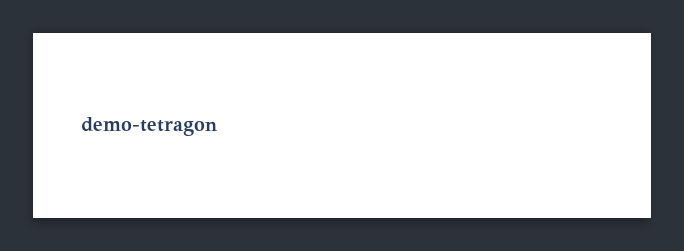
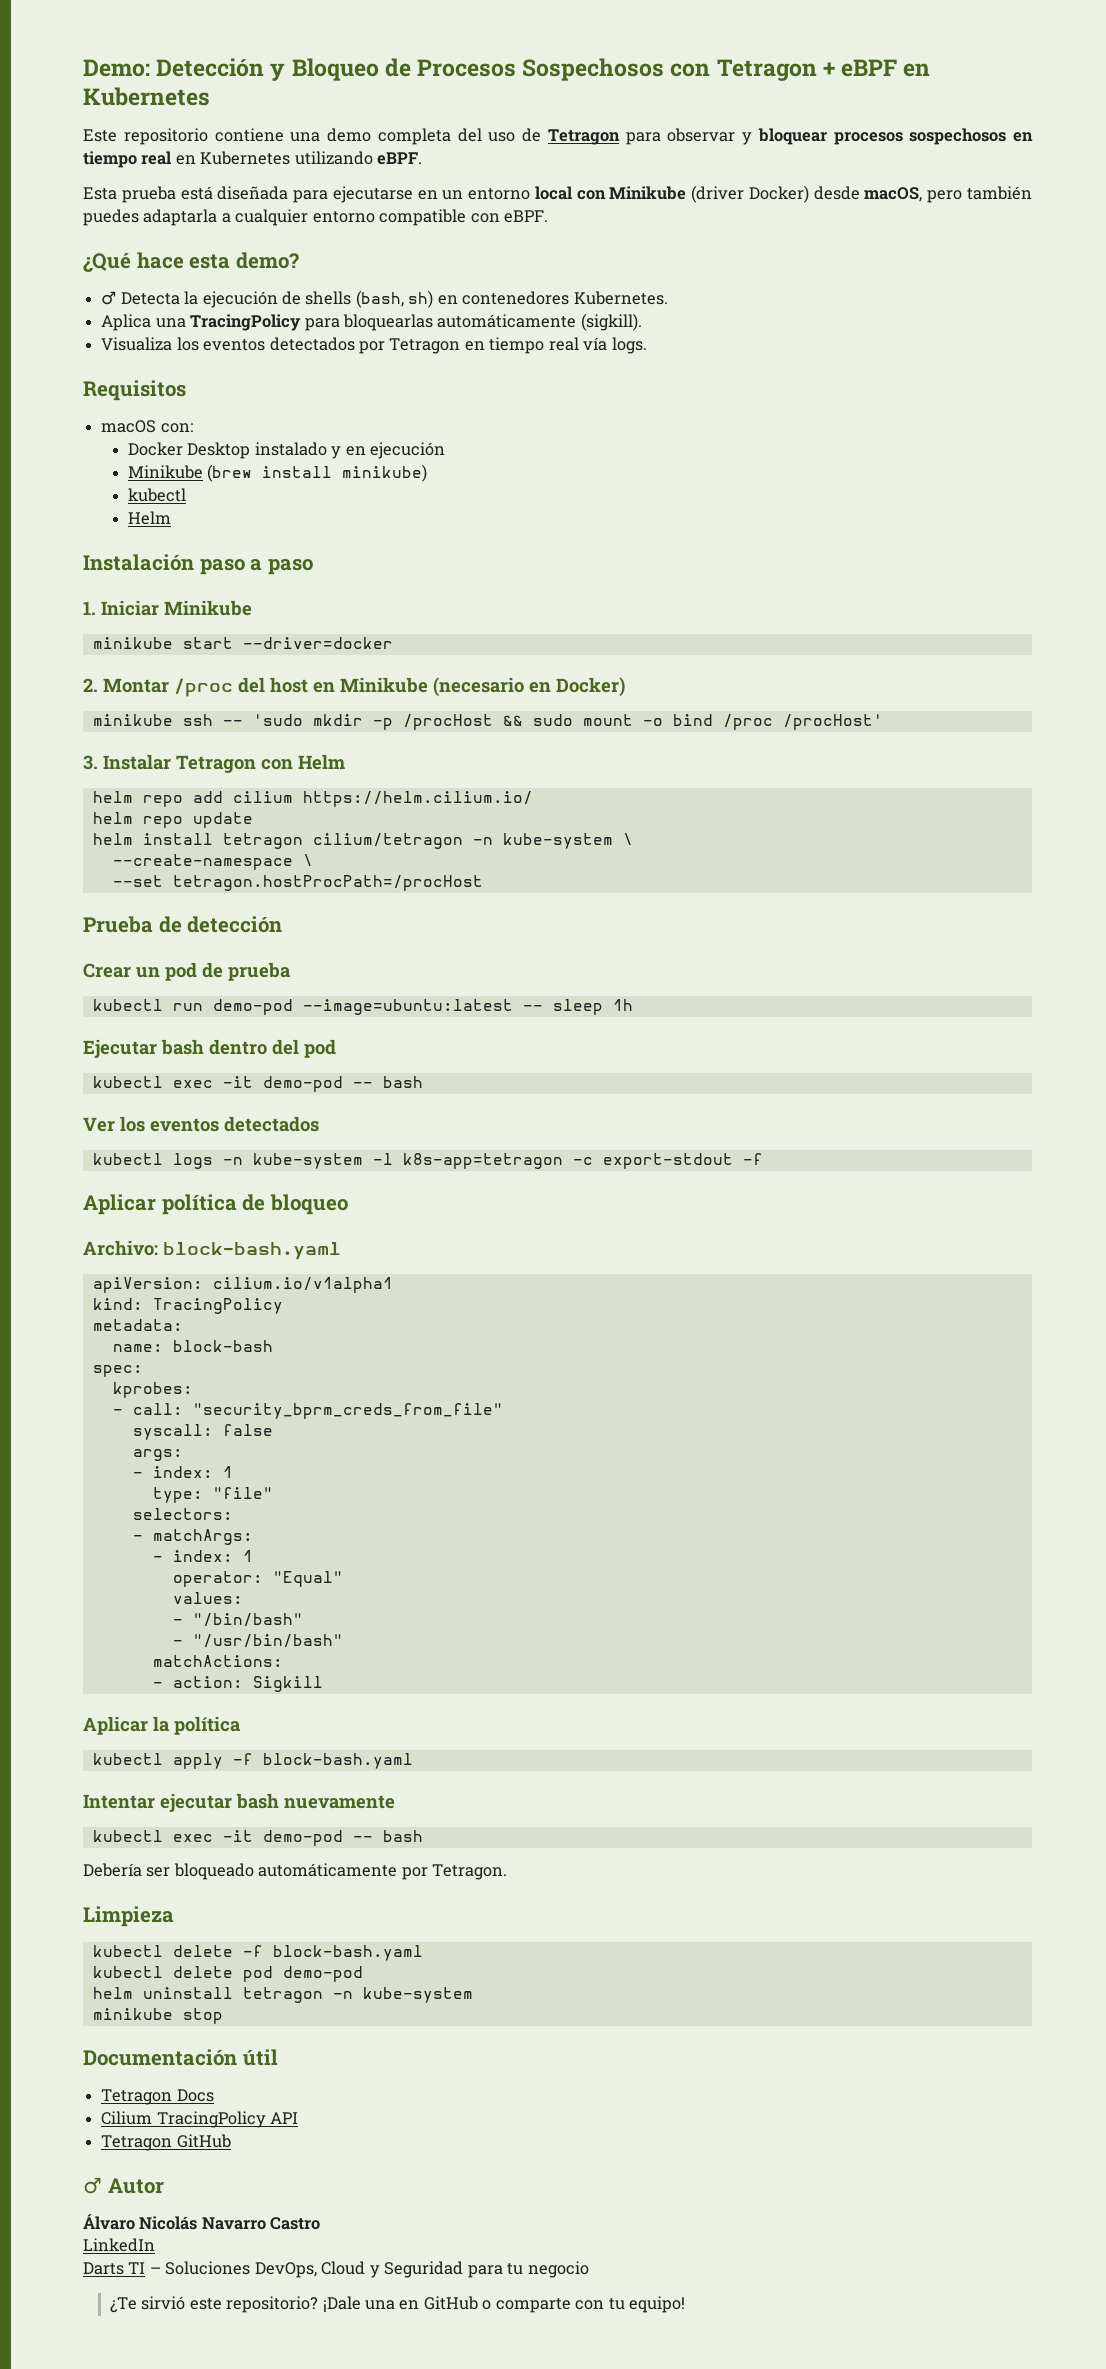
[81,117,217,136] demo-tetragon -> [83,58,931,81] [83,87,210,106] [83,128,1033,145] [83,151,423,168] [83,185,1032,203] [83,209,549,226] [83,252,299,272] [101,290,668,308] [101,313,642,331] [101,337,647,354] [83,380,186,401] [101,420,193,433] [127,442,446,459] [127,464,428,482] [127,488,186,502] [127,511,171,525] [83,554,313,575] [83,600,252,616] [92,637,393,649] [83,677,625,697] [92,714,883,730] [83,754,345,773] [92,791,533,807] [92,812,253,828] [92,833,633,849] [112,854,313,870] [112,875,483,891] [83,916,283,933] [83,962,291,981] [92,999,633,1015] [83,1039,336,1058] [92,1076,423,1092] [83,1116,319,1132] [92,1153,763,1169] [83,1194,348,1215] [83,1240,341,1260] [92,1277,393,1293] [92,1298,283,1314] [92,1319,183,1331] [112,1340,273,1352] [92,1365,143,1377] [112,1382,193,1398] [112,1403,503,1419] [132,1424,273,1440] [132,1449,183,1461] [132,1466,233,1478] [152,1487,273,1503] [132,1508,233,1520] [132,1529,253,1545] [152,1550,253,1562] [172,1571,343,1587] [172,1592,243,1604] [172,1613,303,1627] [172,1634,343,1648] [152,1655,283,1667] [152,1676,323,1692] [83,1716,241,1735] [92,1753,413,1769] [83,1793,395,1812] [92,1830,423,1846] [83,1863,508,1880] [83,1906,174,1927] [92,1945,423,1961] [92,1966,363,1982] [92,1987,473,2003] [92,2008,223,2024] [83,2049,278,2066] [101,2089,214,2105] [101,2111,299,2128] [101,2134,231,2151] [83,2177,164,2194] [83,2214,321,2230] [83,2238,155,2252] [83,2261,589,2278] [109,2296,686,2313] Demo: Detección y Bloqueo de Procesos Sospechosos con Tetragon + eBPF en Kubernetes // Este repositorio contiene una demo completa del uso de Tetragon para observar y bloquear procesos sospechosos en tiempo real en Kubernetes utilizando eBPF. // Esta prueba está diseñada para ejecutarse en un entorno local con Minikube (driver Docker) desde macOS, pero también puedes adaptarla a cualquier entorno compatible con eBPF. // ¿Qué hace esta demo? // ♂ Detecta la ejecución de shells (bash, sh) en contenedores Kubernetes. // Aplica una TracingPolicy para bloquearlas automáticamente (sigkill). // Visualiza los eventos detectados por Tetragon en tiempo real vía logs. // Requisitos // macOS con: // Docker Desktop instalado y en ejecución // Minikube (brew install minikube) // kubectl // Helm // Instalación paso a paso // 1. Iniciar Minikube // minikube start --driver=docker // 2. Montar /proc del host en Minikube (necesario en Docker) // minikube ssh -- 'sudo mkdir -p /procHost && sudo mount -o bind /proc /procHost' // 3. Instalar Tetragon con Helm // helm repo add cilium https://helm.cilium.io/ // helm repo update // helm install tetragon cilium/tetragon -n kube-system \ // --create-namespace \ // --set tetragon.hostProcPath=/procHost // Prueba de detección // Crear un pod de prueba // kubectl run demo-pod --image=ubuntu:latest -- sleep 1h // Ejecutar bash dentro del pod // kubectl exec -it demo-pod -- bash // Ver los eventos detectados // kubectl logs -n kube-system -l k8s-app=tetragon -c export-stdout -f // Aplicar política de bloqueo // Archivo: block-bash.yaml // apiVersion: cilium.io/v1alpha1 // kind: TracingPolicy // metadata: // name: block-bash // spec: // kprobes: // - call: "security_bprm_creds_from_file" // syscall: false // args: // - index: 1 // type: "file" // selectors: // - matchArgs: // - index: 1 // operator: "Equal" // values: // - "/bin/bash" // - "/usr/bin/bash" // matchActions: // - action: Sigkill // Aplicar la política // kubectl apply -f block-bash.yaml // Intentar ejecutar bash nuevamente // kubectl exec -it demo-pod -- bash // Debería ser bloqueado automáticamente por Tetragon. // Limpieza // kubectl delete -f block-bash.yaml // kubectl delete pod demo-pod // helm uninstall tetragon -n kube-system // minikube stop // Documentación útil // Tetragon Docs // Cilium TracingPolicy API // Tetragon GitHub // ♂ Autor // Álvaro Nicolás Navarro Castro // LinkedIn // Darts TI – Soluciones DevOps, Cloud y Seguridad para tu negocio // ¿Te sirvió este repositorio? ¡Dale una en GitHub o comparte con tu equipo!

